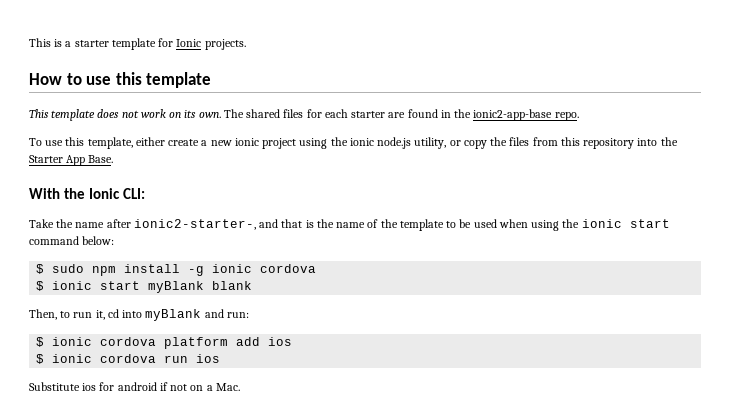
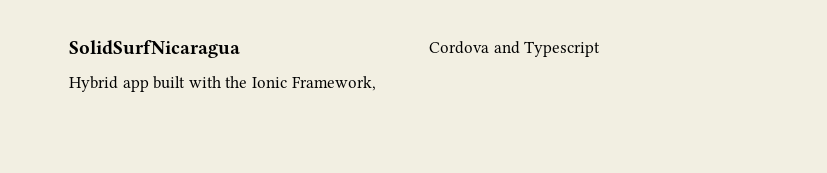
[29,38,246,50] [29,72,212,88] [29,109,579,121] [29,137,678,149] [29,155,114,166] [29,188,145,199] [29,219,670,231] [29,236,115,245] [36,264,317,276] [36,281,253,293] [29,309,249,321] [36,337,293,349] [36,354,221,364] [29,382,240,391] This is a starter template for Ionic projects. // How to use this template // This template does not work on its own. The shared files for each starter are found in the ionic2-app-base repo. // To use this template, either create a new ionic project using the ionic node.js utility, or copy the files from this repository into the Starter App Base. // With the Ionic CLI: // Take the name after ionic2-starter-, and that is the name of the template to be used when using the ionic start command below: // $ sudo npm install -g ionic cordova // $ ionic start myBlank blank // Then, to run it, cd into myBlank and run: // $ ionic cordova platform add ios // $ ionic cordova run ios // Substitute ios for android if not on a Mac. -> [69,40,240,58] [69,76,376,92] [429,41,601,57] SolidSurfNicaragua // Hybrid app built with the Ionic Framework, Cordova and Typescript

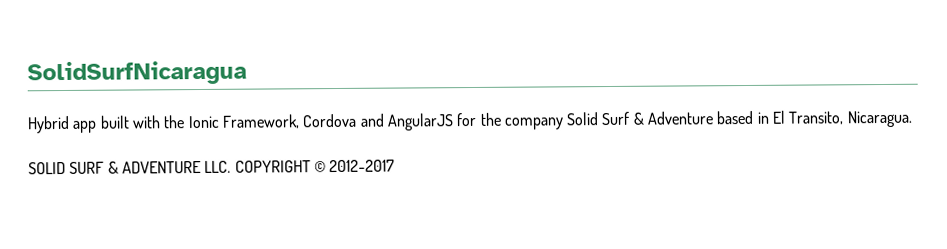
[524,41,601,57] Typescript -> [386,110,913,131] [28,159,396,175] AngularJS for the company Solid Surf & Adventure based in El Transito, Nicaragua. // SOLID SURF & ADVENTURE LLC. COPYRIGHT © 2012-2017

